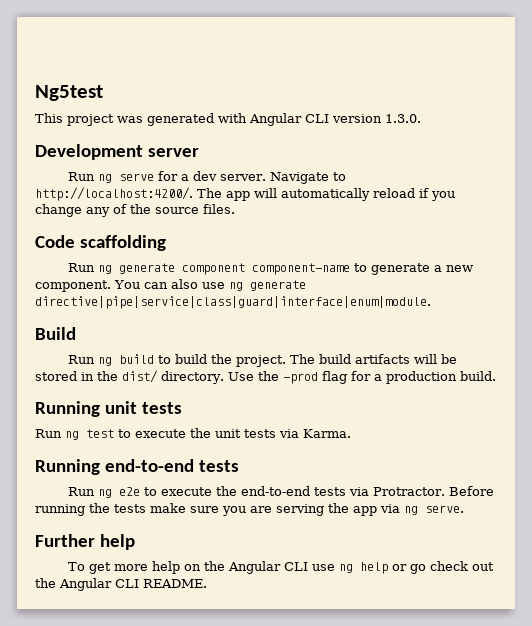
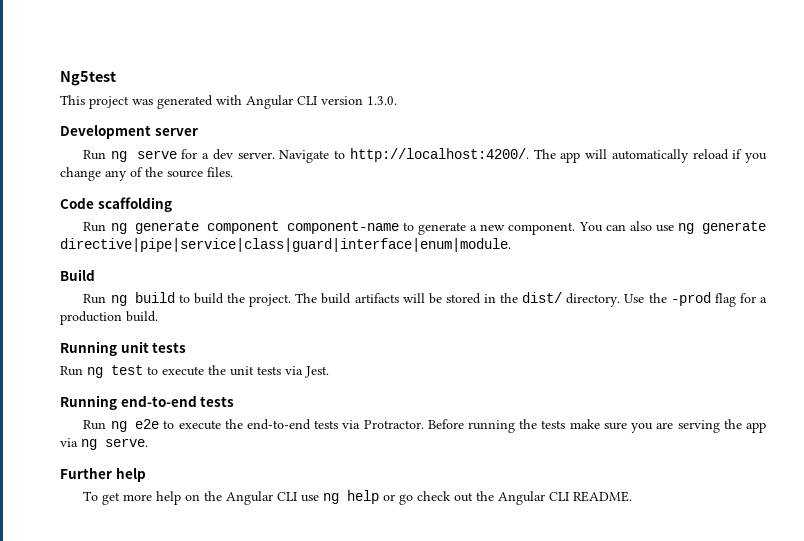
[303,429,351,438] Karma. -> [305,366,329,378] Jest.

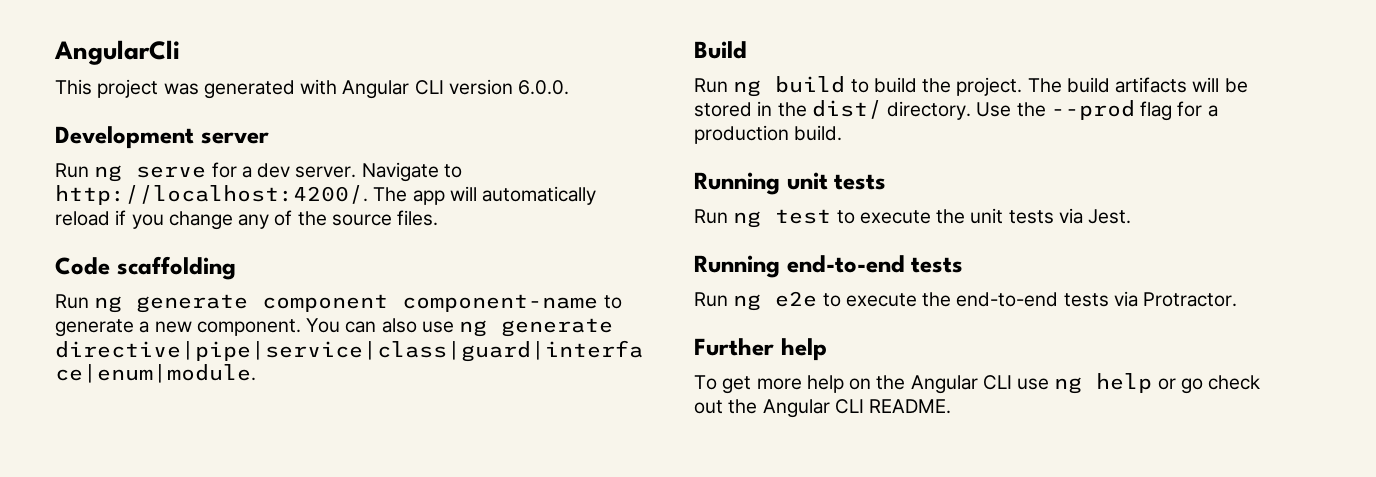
[60,71,116,86] Ng5test -> [54,40,180,65] AngularCli
[367,96,397,105] 1.3.0. -> [518,80,570,95] 6.0.0.
[670,292,711,306] -prod -> [1050,100,1135,120] --prod
[427,419,766,433] [60,438,148,450] Before running the tests make sure you are serving the app via ng serve. -> (1238, 299) none

